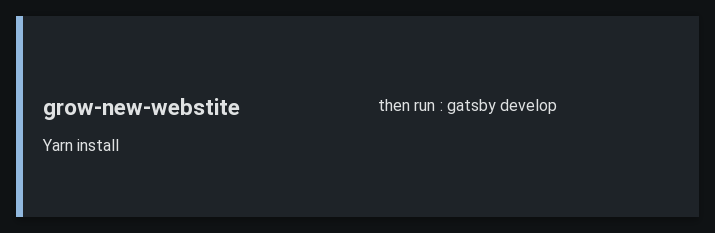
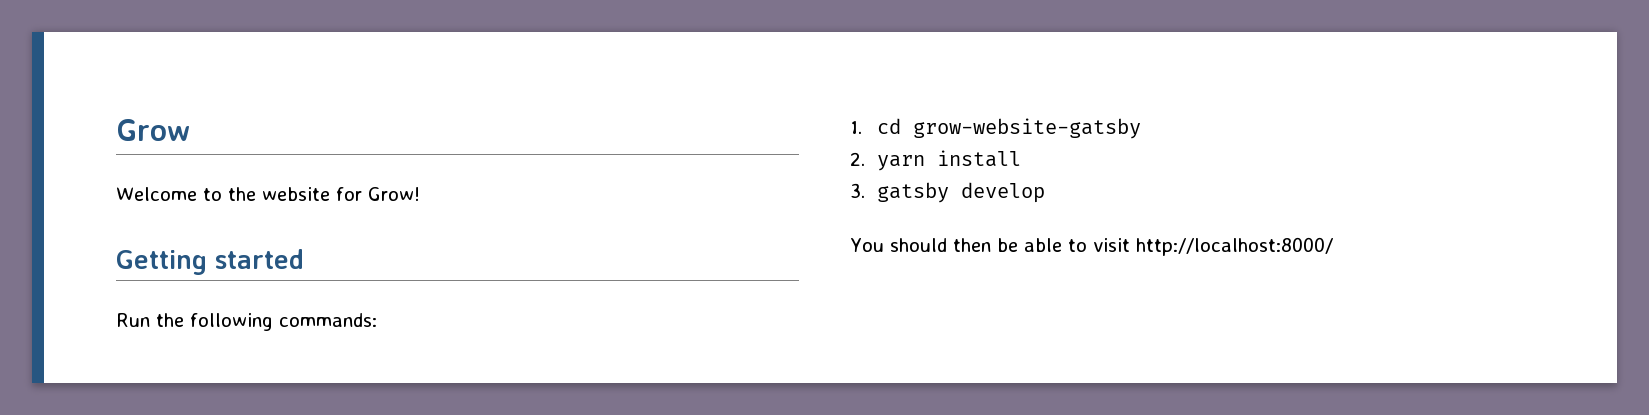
[43,98,240,120] [42,139,120,151] [378,99,558,114] grow-new-webstite // Yarn install // then run : gatsby develop -> [116,119,191,141] [116,187,420,201] [116,249,304,275] [116,313,377,331] [850,118,1141,139] [850,150,1021,171] [850,182,1045,203] [850,237,1333,256] Grow // Welcome to the website for Grow! // Getting started // Run the following commands: // 1. cd grow-website-gatsby // 2. yarn install // 3. gatsby develop // You should then be able to visit http://localhost:8000/

